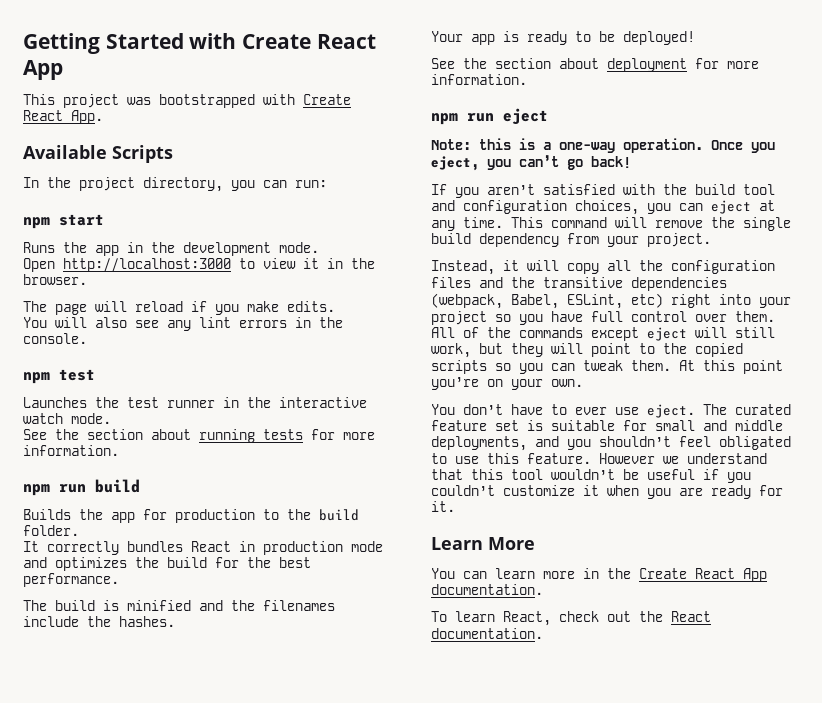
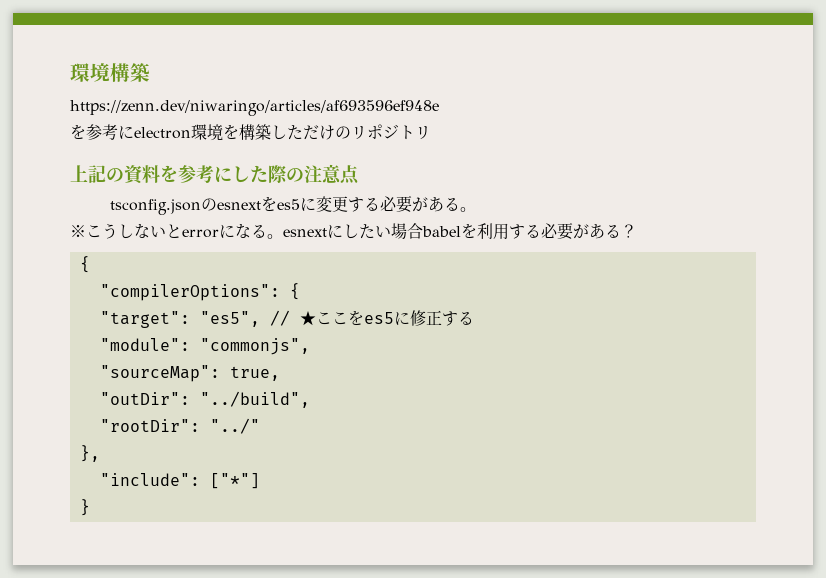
[23,33,376,54] [23,60,63,80] [23,94,351,108] [23,110,103,124] [23,145,173,163] [23,177,327,192] [23,214,104,229] [23,242,319,256] [23,258,375,272] [23,274,87,285] [23,301,335,315] [23,317,343,331] [23,333,87,344] [23,369,95,384] [23,397,367,408] [23,413,111,424] [23,429,375,443] [23,445,119,456] [23,479,140,496] [23,509,359,523] [23,525,79,536] [23,541,383,555] [23,557,311,571] [23,573,119,587] [23,600,335,611] [23,616,175,627] [431,31,695,45] [431,58,759,72] [431,74,527,85] [431,108,548,125] [431,138,775,153] [431,155,631,171] [431,184,775,198] [431,200,775,215] [431,217,791,231] [431,233,711,247] [431,260,775,275] [431,277,727,291] [431,293,791,309] [431,311,775,325] [431,327,775,341] [431,343,743,358] [431,360,783,374] [431,377,583,390] [431,404,791,418] [431,420,783,431] [431,436,791,451] [431,453,767,464] [431,469,751,483] [431,485,783,499] [431,501,455,512] [431,537,535,550] [431,568,767,582] [431,584,543,595] [431,611,711,626] [431,628,543,639] Getting Started with Create React App // This project was bootstrapped with Create React App. // Available Scripts // In the project directory, you can run: // npm start // Runs the app in the development mode. // Open http://localhost:3000 to view it in the browser. // The page will reload if you make edits. // You will also see any lint errors in the console. // npm test // Launches the test runner in the interactive watch mode. // See the section about running tests for more information. // npm run build // Builds the app for production to the build folder. // It correctly bundles React in production mode and optimizes the build for the best performance. // The build is minified and the filenames include the hashes. // Your app is ready to be deployed! // See the section about deployment for more information. // npm run eject // Note: this is a one-way operation. Once you eject, you can’t go back! // If you aren’t satisfied with the build tool and configuration choices, you can eject at any time. This command will remove the single build dependency from your project. // Instead, it will copy all the configuration files and the transitive dependencies (webpack, Babel, ESLint, etc) right into your project so you have full control over them. All of the commands except eject will still work, but they will point to the copied scripts so you can tweak them. At this point you’re on your own. // You don’t have to ever use eject. The curated feature set is suitable for small and middle deployments, and you shouldn’t feel obligated to use this feature. However we understand that this tool wouldn’t be useful if you couldn’t customize it when you are ready for it. // Learn More // You can learn more in the Create React App documentation. // To learn React, check out the React documentation. -> [70,63,150,82] [70,100,439,116] [70,124,431,141] [70,164,360,185] [109,196,476,215] [70,223,637,240] [79,256,90,273] [99,283,300,301] [99,310,474,328] [99,338,310,355] [99,365,280,382] [99,391,310,408] [99,418,260,434] [79,445,100,462] [99,473,260,489] [79,499,90,516] 環境構築 // https://zenn.dev/niwaringo/articles/af693596ef948e // を参考にelectron環境を構築しただけのリポジトリ // 上記の資料を参考にした際の注意点 // tsconfig.jsonのesnextをes5に変更する必要がある。 // ※こうしないとerrorになる。esnextにしたい場合babelを利用する必要がある？ // { // "compilerOptions": { // "target": "es5", // ★ここをes5に修正する // "module": "commonjs", // "sourceMap": true, // "outDir": "../build", // "rootDir": "../" // }, // "include": ["*"] // }

